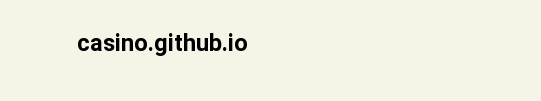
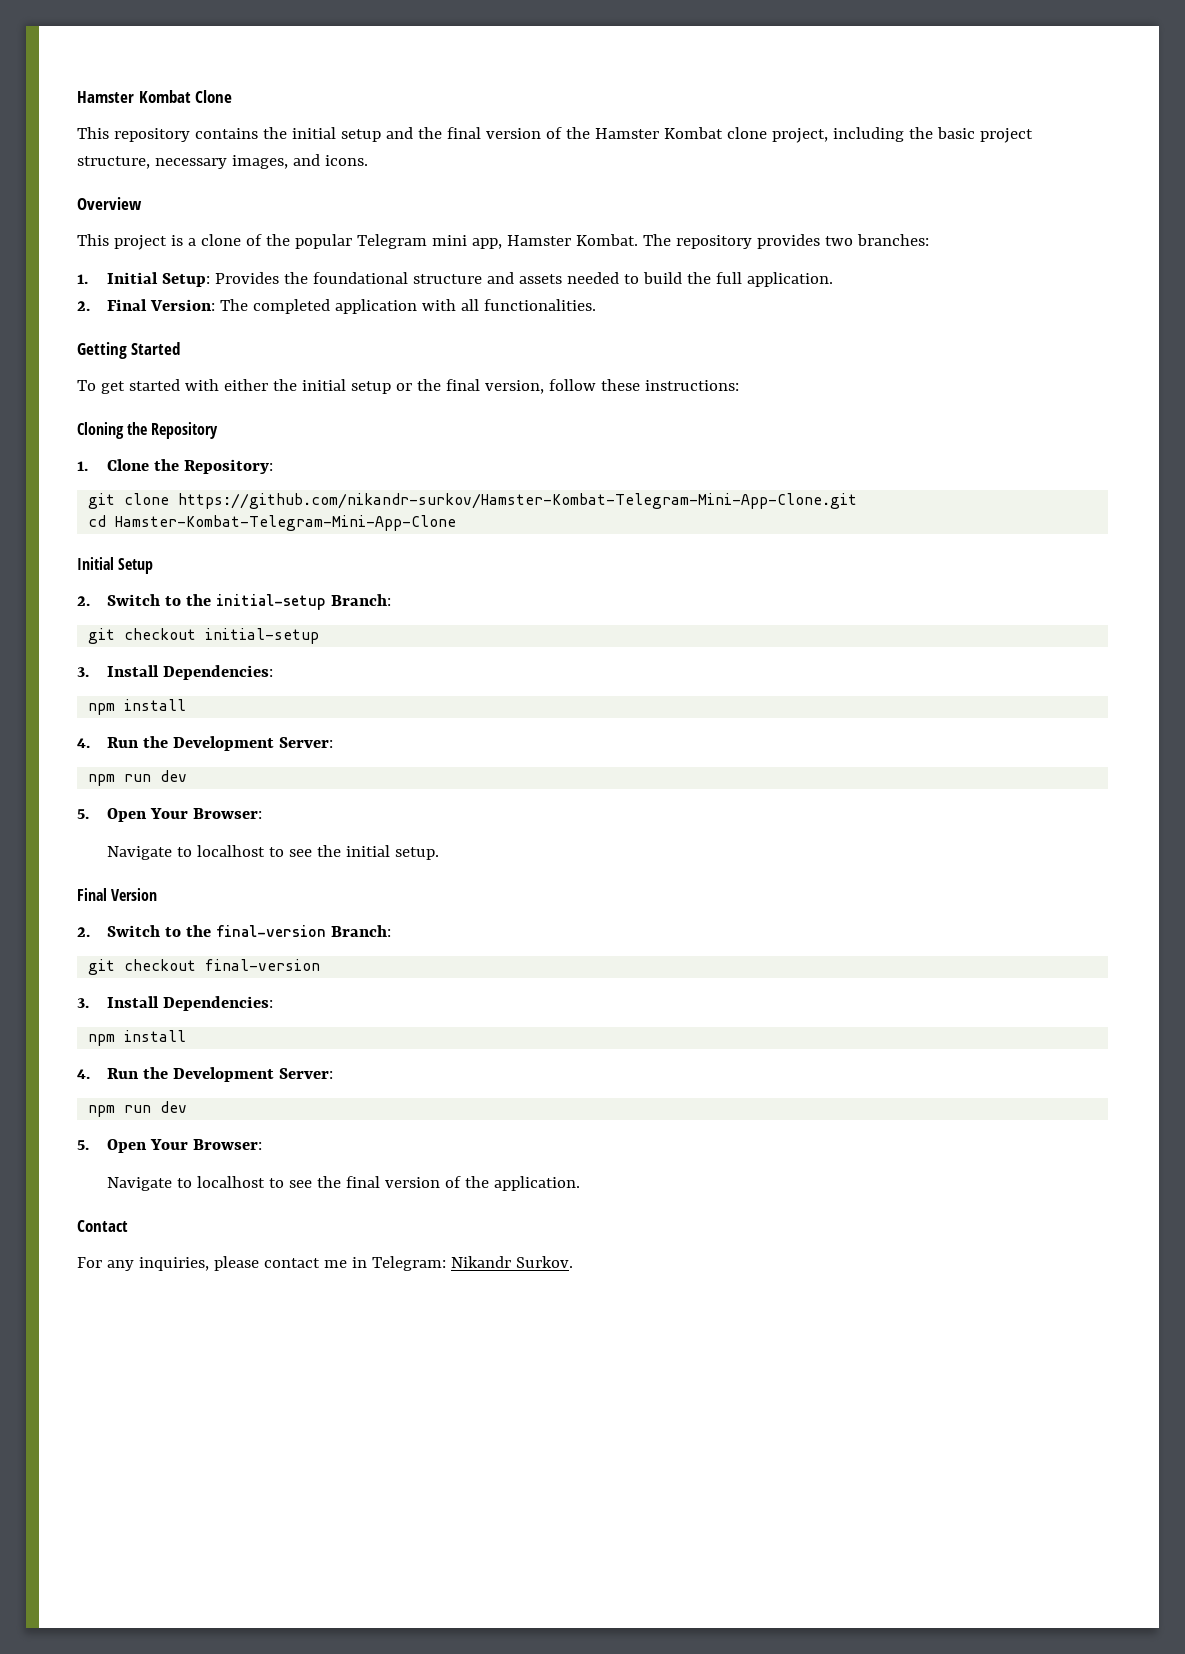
[77,33,248,56] casino.github.io -> [77,90,233,103] [77,127,1033,143] [77,154,368,169] [77,197,142,210] [77,234,929,250] [77,272,834,287] [77,299,597,314] [77,342,181,359] [77,379,739,394] [77,422,219,439] [77,459,274,474] [88,493,858,509] [88,515,457,531] [77,557,154,574] [77,594,392,610] [88,628,320,644] [77,665,274,680] [88,699,187,715] [77,736,334,751] [88,770,188,786] [77,808,263,822] [107,845,440,860] [77,888,158,901] [77,925,392,937] [88,959,321,975] [77,996,274,1011] [88,1030,187,1046] [77,1067,334,1082] [88,1101,188,1117] [77,1139,263,1153] [107,1176,581,1191] [77,1220,128,1232] [77,1256,573,1271] Hamster Kombat Clone // This repository contains the initial setup and the final version of the Hamster Kombat clone project, including the basic project structure, necessary images, and icons. // Overview // This project is a clone of the popular Telegram mini app, Hamster Kombat. The repository provides two branches: // 1. Initial Setup: Provides the foundational structure and assets needed to build the full application. // 2. Final Version: The completed application with all functionalities. // Getting Started // To get started with either the initial setup or the final version, follow these instructions: // Cloning the Repository // 1. Clone the Repository: // git clone https://github.com/nikandr-surkov/Hamster-Kombat-Telegram-Mini-App-Clone.git // cd Hamster-Kombat-Telegram-Mini-App-Clone // Initial Setup // 2. Switch to the initial-setup Branch: // git checkout initial-setup // 3. Install Dependencies: // npm install // 4. Run the Development Server: // npm run dev // 5. Open Your Browser: // Navigate to localhost to see the initial setup. // Final Version // 2. Switch to the final-version Branch: // git checkout final-version // 3. Install Dependencies: // npm install // 4. Run the Development Server: // npm run dev // 5. Open Your Browser: // Navigate to localhost to see the final version of the application. // Contact // For any inquiries, please contact me in Telegram: Nikandr Surkov.

